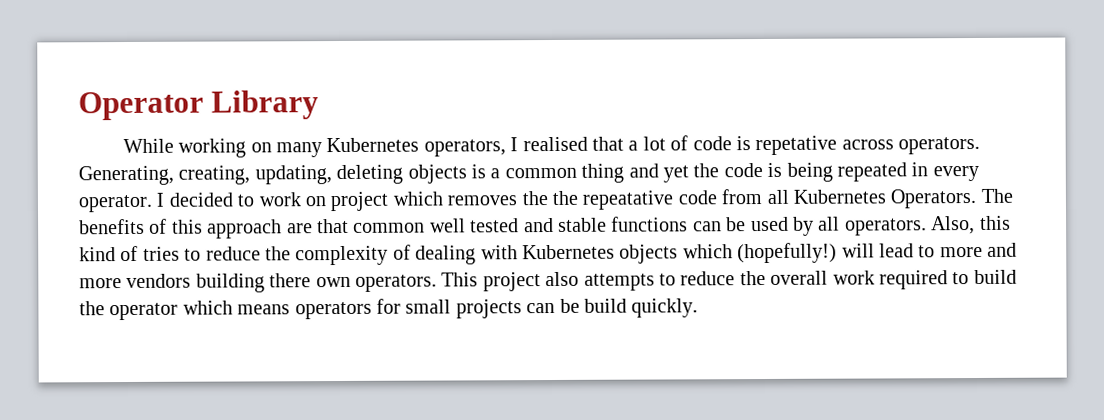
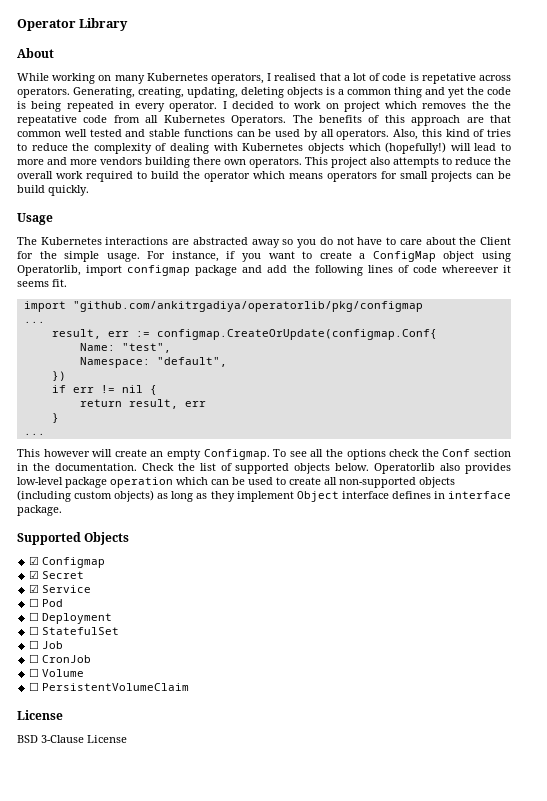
(320, 105) none -> [17,48,54,58] // About
(699, 308) none -> [17,213,53,225] [17,237,512,248] [17,251,511,262] [17,265,511,276] [17,279,67,287] [23,301,423,312] [23,321,45,323] [51,329,437,340] [79,343,171,353] [79,357,227,368] [51,371,66,381] [51,385,157,395] [79,399,206,409] [51,413,59,423] [23,433,45,435] [17,449,512,460] [17,463,512,474] [17,477,455,488] [17,490,511,502] [17,505,62,516] [17,532,130,545] [29,556,106,568] [29,570,85,579] [29,584,92,593] [29,598,64,607] [29,612,113,624] [29,626,120,635] [29,640,64,649] [29,654,92,663] [29,668,85,677] [29,682,190,691] [17,710,63,720] [17,735,127,743] // Usage // The Kubernetes interactions are abstracted away so you do not have to care about the Client for the simple usage. For instance, if you want to create a ConfigMap object using Operatorlib, import configmap package and add the following lines of code whereever it seems fit. // import "github.com/ankitrgadiya/operatorlib/pkg/configmap // ... // result, err := configmap.CreateOrUpdate(configmap.Conf{ // Name: "test", // Namespace: "default", // }) // if err != nil { // return result, err // } // ... // This however will create an empty Configmap. To see all the options check the Conf section in the documentation. Check the list of supported objects below. Operatorlib also provides low-level package operation which can be used to create all non-supported objects (including custom objects) as long as they implement Object interface defines in interface package. // Supported Objects // ☑ Configmap // ☑ Secret // ☑ Service // ☐ Pod // ☐ Deployment // ☐ StatefulSet // ☐ Job // ☐ CronJob // ☐ Volume // ☐ PersistentVolumeClaim // License // BSD 3-Clause License

